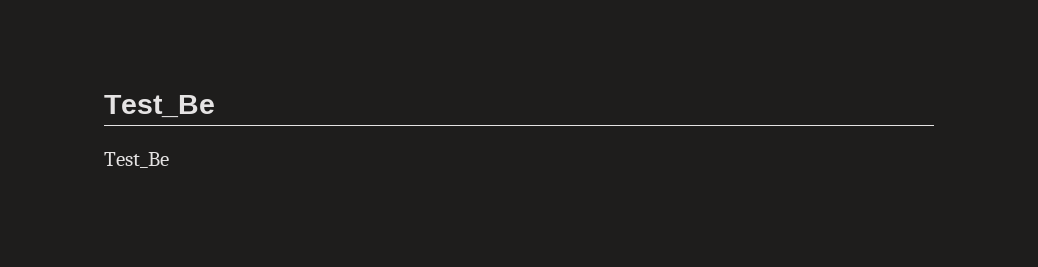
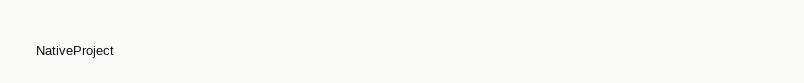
[104,95,215,118] [104,152,169,168] Test_Be // Test_Be -> [36,46,114,58] NativeProject

